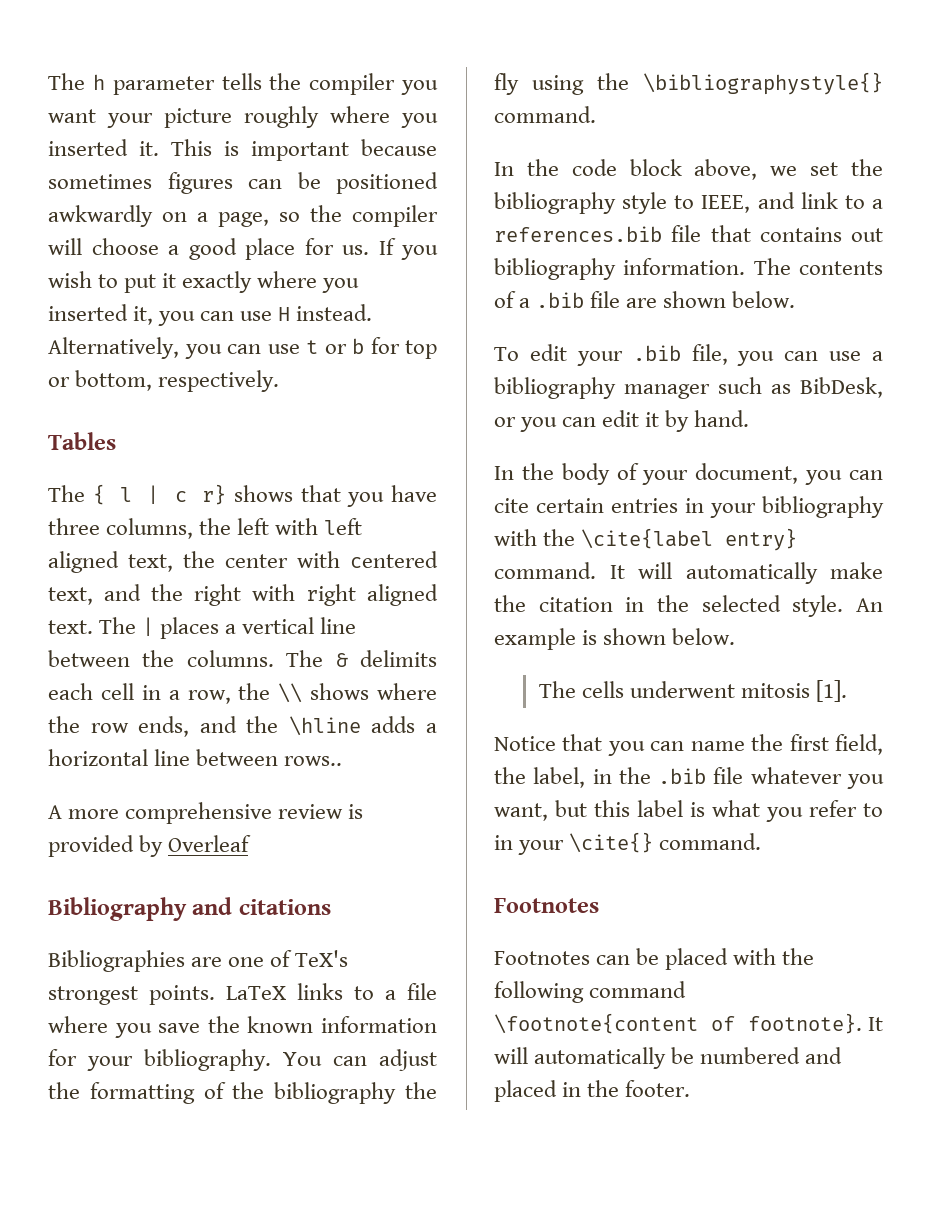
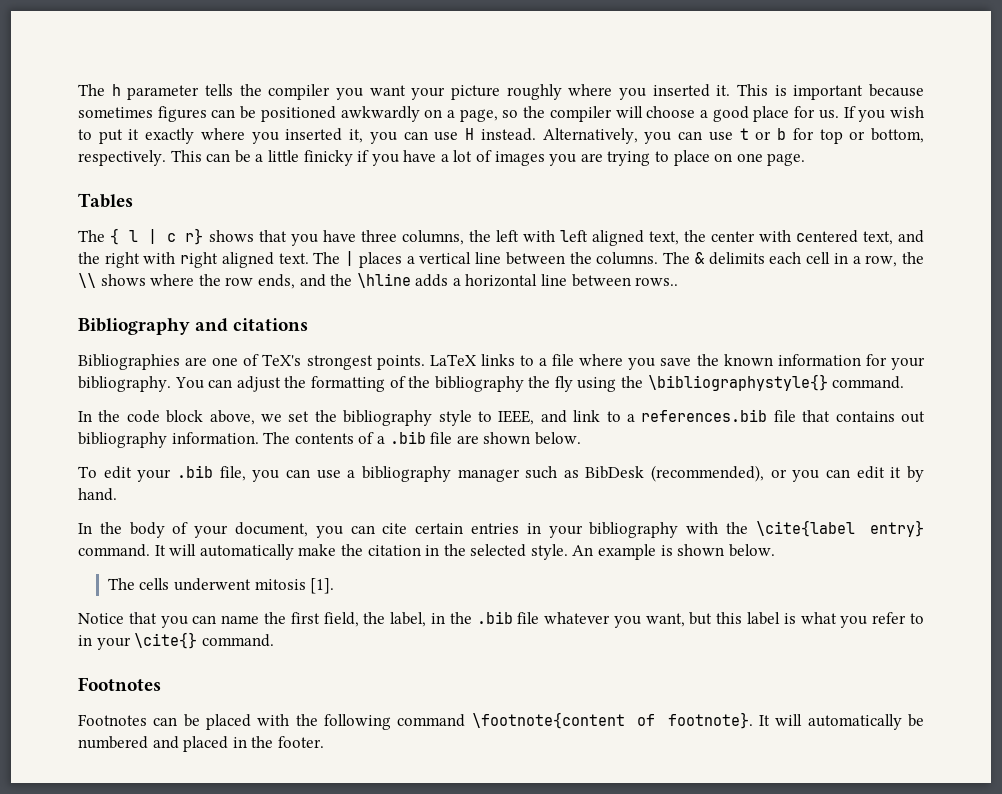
(280, 381) none -> [170,150,806,166] This can be a little finicky if you have a lot of images you are trying to place on one page.
[48,802,364,824] [48,835,252,857] // A more comprehensive review is provided by Overleaf -> (679, 281) none
[800,377,883,398] BibDesk, -> [585,465,765,482] BibDesk (recommended),

